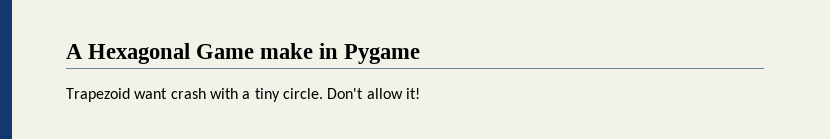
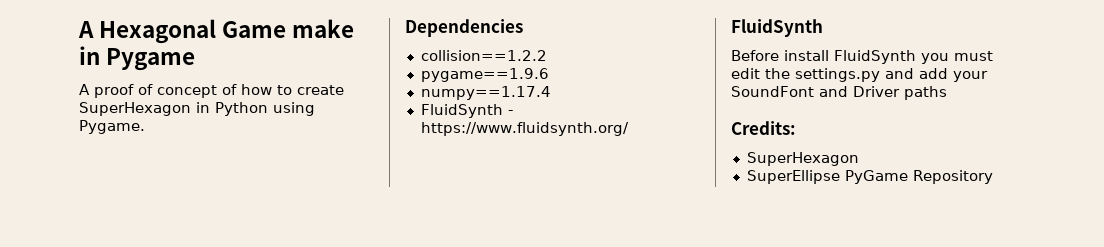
[66,88,420,102] Trapezoid want crash with a tiny circle. Don't allow it! -> [79,84,344,98] [79,102,315,116] [79,120,145,134] [405,19,523,37] [420,50,547,61] [420,68,549,82] [420,86,551,100] [420,104,513,118] [420,122,629,136] [731,19,823,37] [731,50,993,64] [731,68,988,82] [731,86,947,100] [731,121,796,135] [746,152,859,166] [746,170,993,184] A proof of concept of how to create SuperHexagon in Python using Pygame. // Dependencies // collision==1.2.2 // pygame==1.9.6 // numpy==1.17.4 // FluidSynth - https://www.fluidsynth.org/ // FluidSynth // Before install FluidSynth you must edit the settings.py and add your SoundFont and Driver paths // Credits: // SuperHexagon // SuperEllipse PyGame Repository

